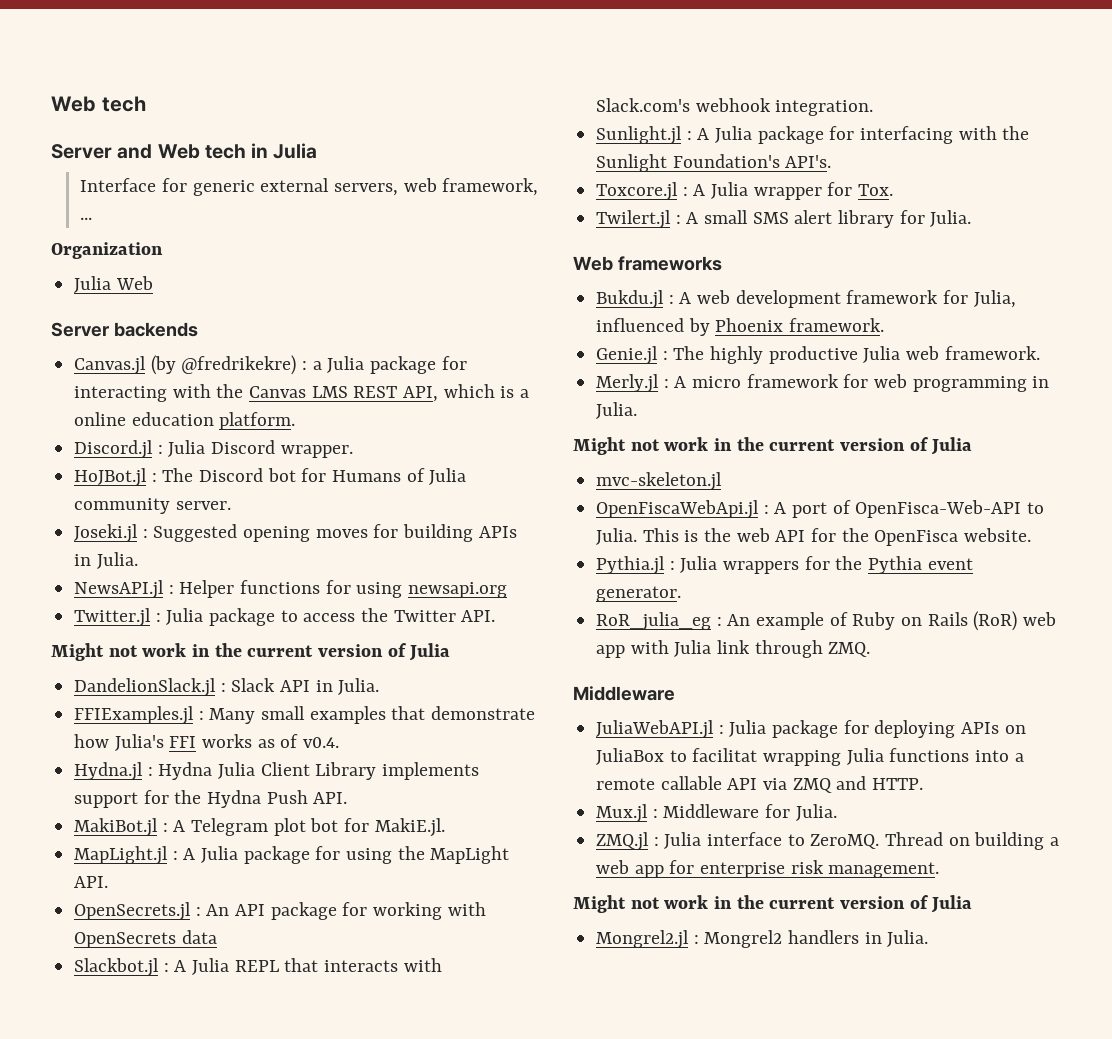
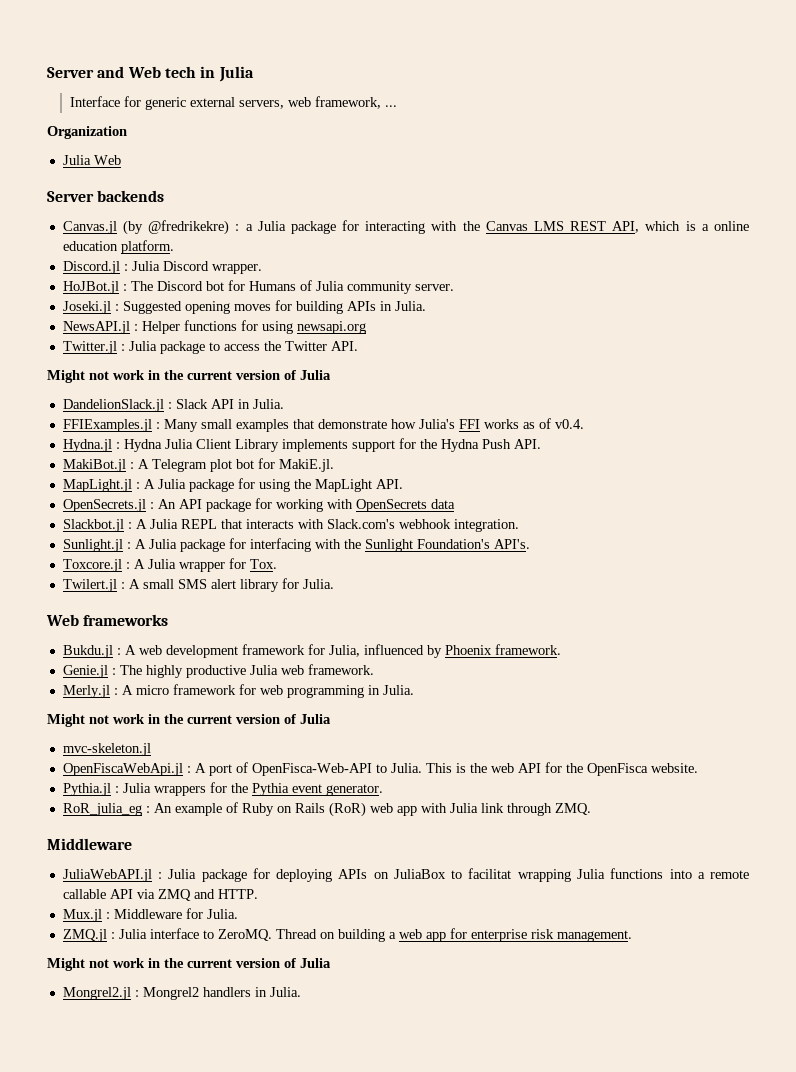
[51,96,146,112] Web tech // -> (47, 72) none

